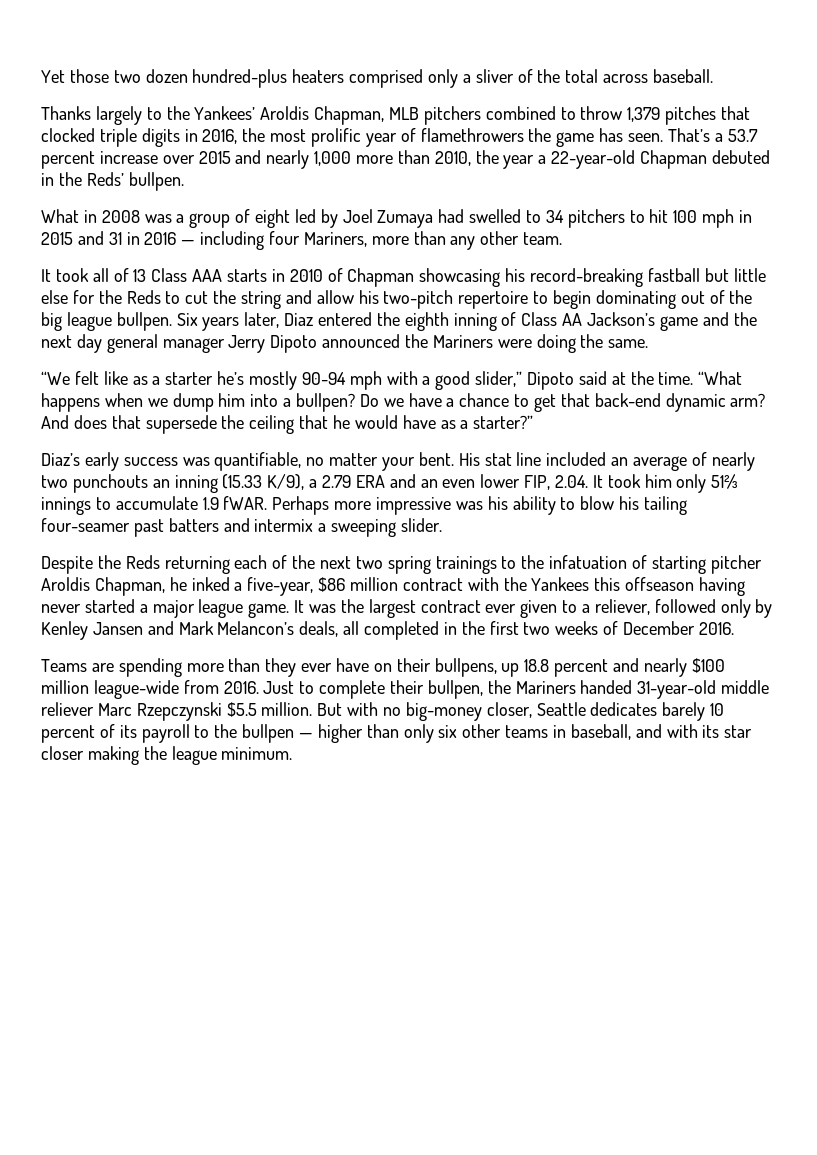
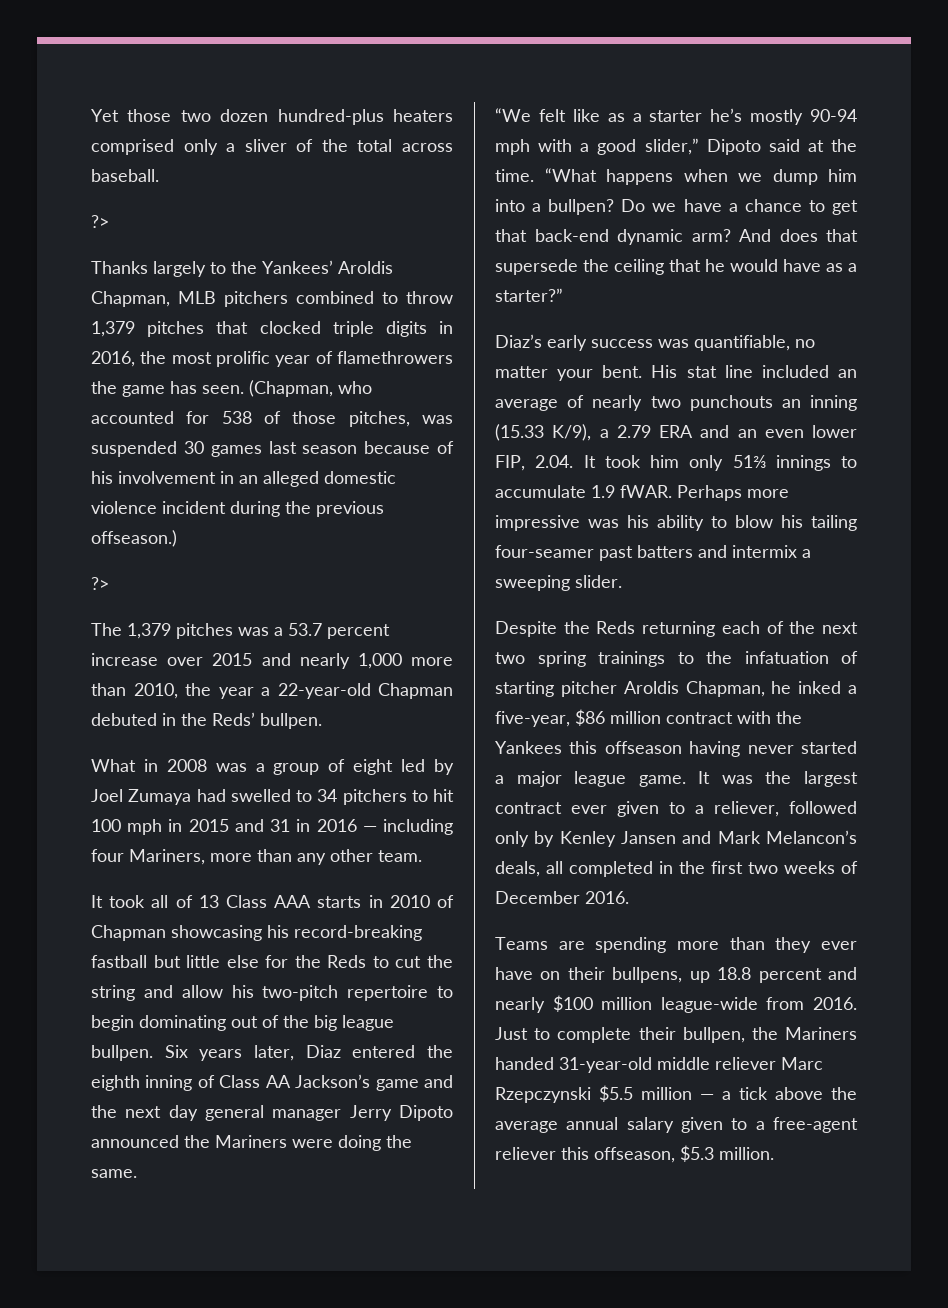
(714, 76) none -> [91,215,109,228] // ?>
[667,128,710,142] That’s -> [249,380,372,397] [91,411,453,427] [91,441,454,457] [91,471,396,487] [91,501,384,517] [91,530,177,547] [91,577,109,590] [91,623,269,639] (Chapman, who accounted for 538 of those pitches, was suspended 30 games last season because of his involvement in an alleged domestic violence incident during the previous offseason.) // ?> // The 1,379 pitches was
[261,702,725,721] [41,724,753,743] [41,746,293,765] million. But with no big-money closer, Seattle dedicates barely 10 percent of its payroll to the bullpen — higher than only six other teams in baseball, and with its star closer making the league minimum. -> [641,1087,857,1100] [495,1117,858,1133] [495,1145,774,1163] million — a tick above the average annual salary given to a free-agent reliever this offseason, $5.3 million.

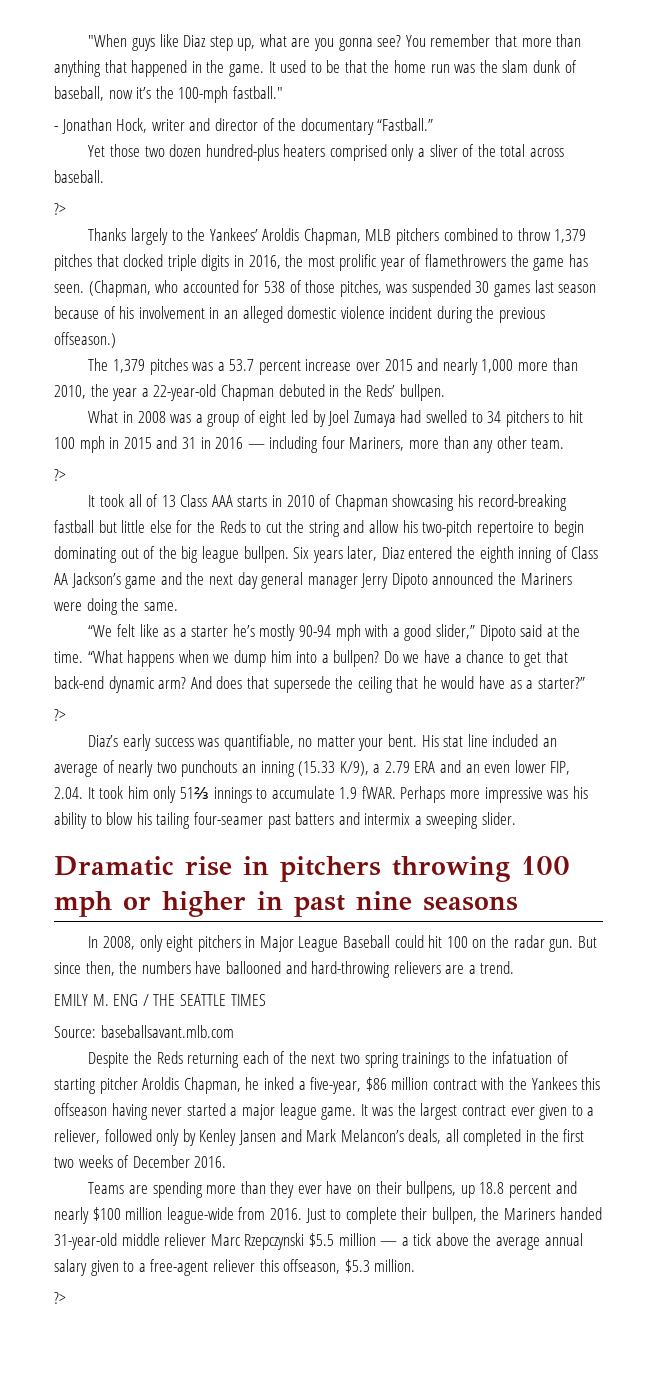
(91, 115) none -> [88,34,582,51] [54,60,577,77] [54,86,283,103] [54,118,434,135] "When guys like Diaz step up, what are you gonna see? You remember that more than anything that happened in the game. It used to be that the home run was the slam dunk of baseball, now it’s the 100-mph fastball." // - Jonathan Hock, writer and director of the documentary “Fastball.” //
[91,577,109,590] // ?> -> (116, 340) none
(422, 856) none -> [54,469,66,481] // ?>
(563, 295) none -> [54,709,66,721] // ?>
(622, 581) none -> [54,856,570,882] [54,891,518,917] [88,935,597,952] [54,961,515,978] [54,994,266,1006] [54,1025,234,1038] // Dramatic rise in pitchers throwing 100 mph or higher in past nine seasons // In 2008, only eight pitchers in Major League Baseball could hit 100 on the radar gun. But since then, the numbers have ballooned and hard-throwing relievers are a trend. // EMILY M. ENG / THE SEATTLE TIMES // Source: baseballsavant.mlb.com
(774, 1153) none -> [54,1292,66,1304] // ?>

